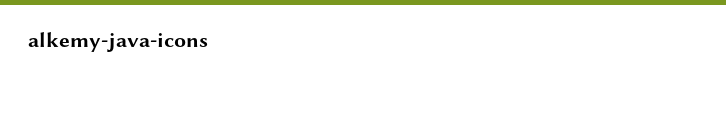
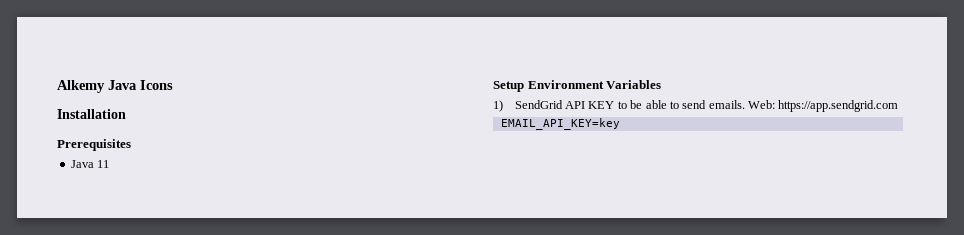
[28,32,208,52] alkemy-java-icons -> [57,80,173,93] [57,109,126,119] [57,139,131,151] [70,160,110,168] [493,80,662,92] [493,100,899,112] [500,118,620,130] Alkemy Java Icons // Installation // Prerequisites // Java 11 // Setup Environment Variables // 1) SendGrid API KEY to be able to send emails. Web: https://app.sendgrid.com // EMAIL_API_KEY=key

